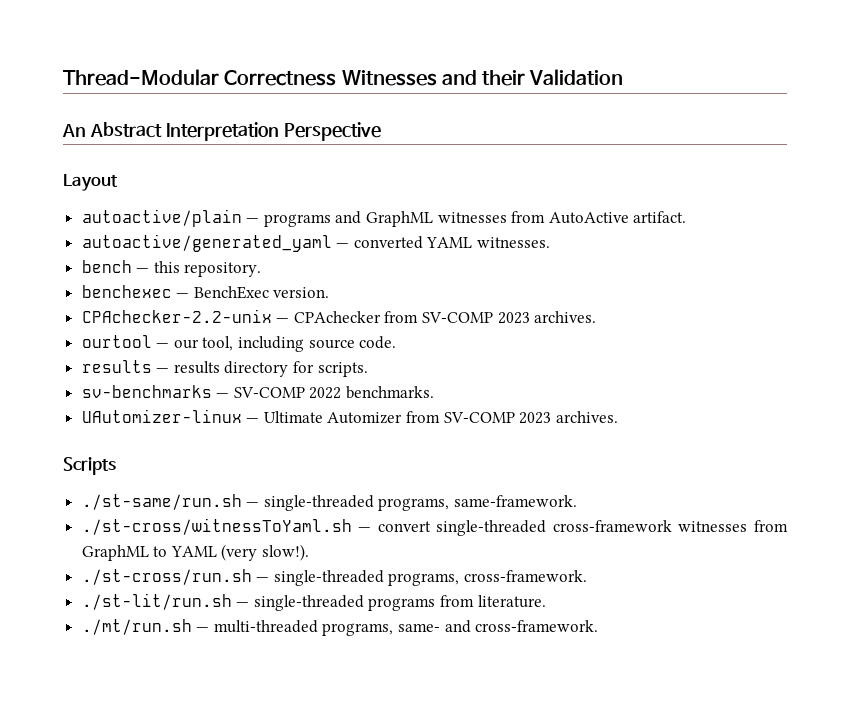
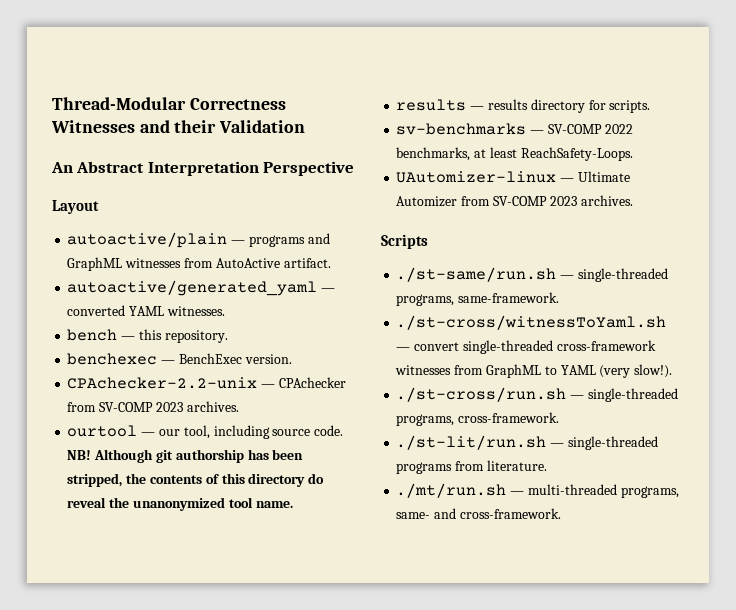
(397, 342) none -> [67,449,304,463] [67,473,325,487] [67,497,293,511] NB! Although git authorship has been stripped, the contents of this directory do reveal the unanonymized tool name.
[346,386,435,399] benchmarks. -> [396,147,633,161] benchmarks, at least ReachSafety-Loops.

